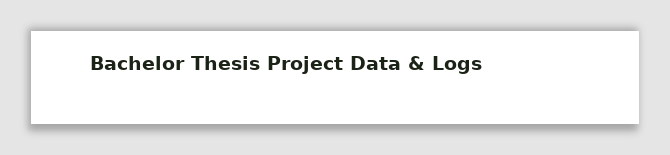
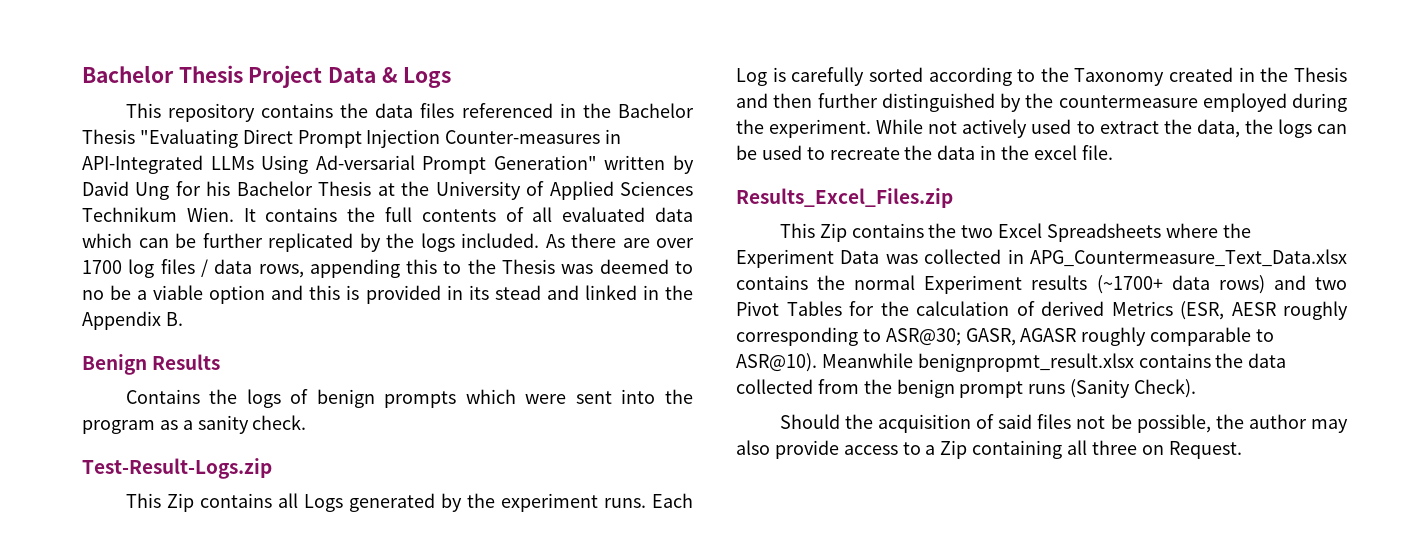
(482, 65) none -> [125,103,695,122] [82,129,622,148] [82,155,694,174] [82,181,693,200] [82,207,693,222] [82,233,694,252] [82,259,694,278] [82,285,693,304] [82,311,183,330] [82,354,221,375] [125,389,693,408] [82,415,307,434] [82,458,272,479] [125,493,693,512] [736,67,1347,86] [736,93,1347,112] [736,119,1347,138] [736,145,1113,160] [736,188,953,208] [779,223,1251,242] [736,249,1347,268] [736,275,1347,294] [736,301,1348,320] [736,327,1275,346] [736,353,1287,372] [736,379,1197,398] [779,414,1348,433] [736,440,1242,459] // This repository contains the data files referenced in the Bachelor Thesis "Evaluating Direct Prompt Injection Counter-measures in API-Integrated LLMs Using Ad-versarial Prompt Generation" written by David Ung for his Bachelor Thesis at the University of Applied Sciences Technikum Wien. It contains the full contents of all evaluated data which can be further replicated by the logs included. As there are over 1700 log files / data rows, appending this to the Thesis was deemed to no be a viable option and this is provided in its stead and linked in the Appendix B. // Benign Results // Contains the logs of benign prompts which were sent into the program as a sanity check. // Test-Result-Logs.zip // This Zip contains all Logs generated by the experiment runs. Each Log is carefully sorted according to the Taxonomy created in the Thesis and then further distinguished by the countermeasure employed during the experiment. While not actively used to extract the data, the logs can be used to recreate the data in the excel file. // Results_Excel_Files.zip // This Zip contains the two Excel Spreadsheets where the Experiment Data was collected in APG_Countermeasure_Text_Data.xlsx contains the normal Experiment results (~1700+ data rows) and two Pivot Tables for the calculation of derived Metrics (ESR, AESR roughly corresponding to ASR@30; GASR, AGASR roughly comparable to ASR@10). Meanwhile benignpropmt_result.xlsx contains the data collected from the benign prompt runs (Sanity Check). // Should the acquisition of said files not be possible, the author may also provide access to a Zip containing all three on Request.

